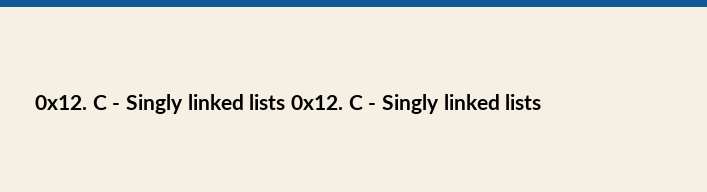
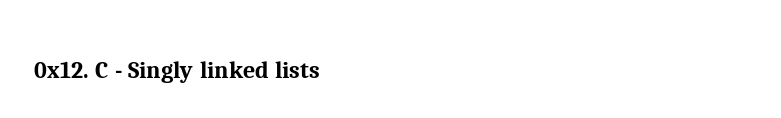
[35,94,542,114] 0x12. C - Singly linked lists 0x12. C - Singly linked lists -> [34,61,321,83] 0x12. C - Singly linked lists

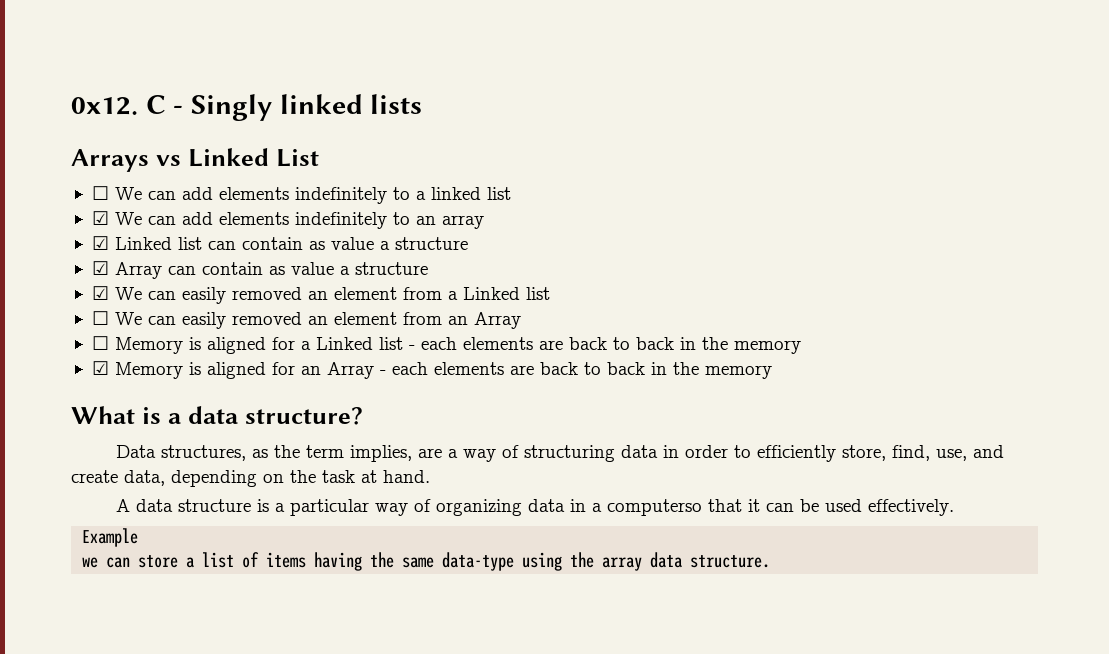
(321, 69) none -> [71,148,319,172] [91,186,511,204] [91,211,484,229] [91,236,468,250] [91,261,428,279] [91,286,550,304] [91,311,521,329] [91,336,801,354] [91,361,772,379] [71,406,363,425] [115,445,1004,462] [71,470,430,487] [115,499,954,516] [82,528,139,547] [82,552,771,571] // Arrays vs Linked List // ☐ We can add elements indefinitely to a linked list // ☑ We can add elements indefinitely to an array // ☑ Linked list can contain as value a structure // ☑ Array can contain as value a structure // ☑ We can easily removed an element from a Linked list // ☐ We can easily removed an element from an Array // ☐ Memory is aligned for a Linked list - each elements are back to back in the memory // ☑ Memory is aligned for an Array - each elements are back to back in the memory // What is a data structure? // Data structures, as the term implies, are a way of structuring data in order to efficiently store, find, use, and create data, depending on the task at hand. // A data structure is a particular way of organizing data in a computerso that it can be used effectively. // Example // we can store a list of items having the same data-type using the array data structure.

